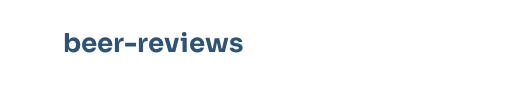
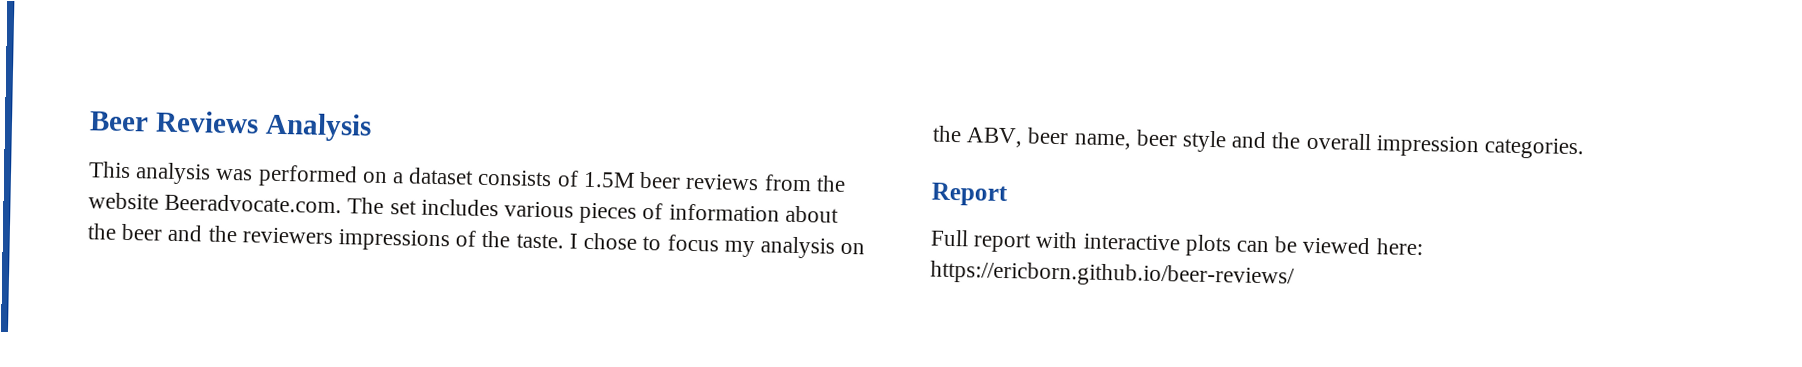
[63,32,243,53] beer-reviews -> [89,110,372,142] [88,161,846,192] [88,192,839,224] [87,223,866,259] [932,125,1585,160] [931,182,1009,207] [930,229,1424,257] [930,260,1295,289] Beer Reviews Analysis // This analysis was performed on a dataset consists of 1.5M beer reviews from the website Beeradvocate.com. The set includes various pieces of information about the beer and the reviewers impressions of the taste. I chose to focus my analysis on the ABV, beer name, beer style and the overall impression categories. // Report // Full report with interactive plots can be viewed here: https://ericborn.github.io/beer-reviews/

